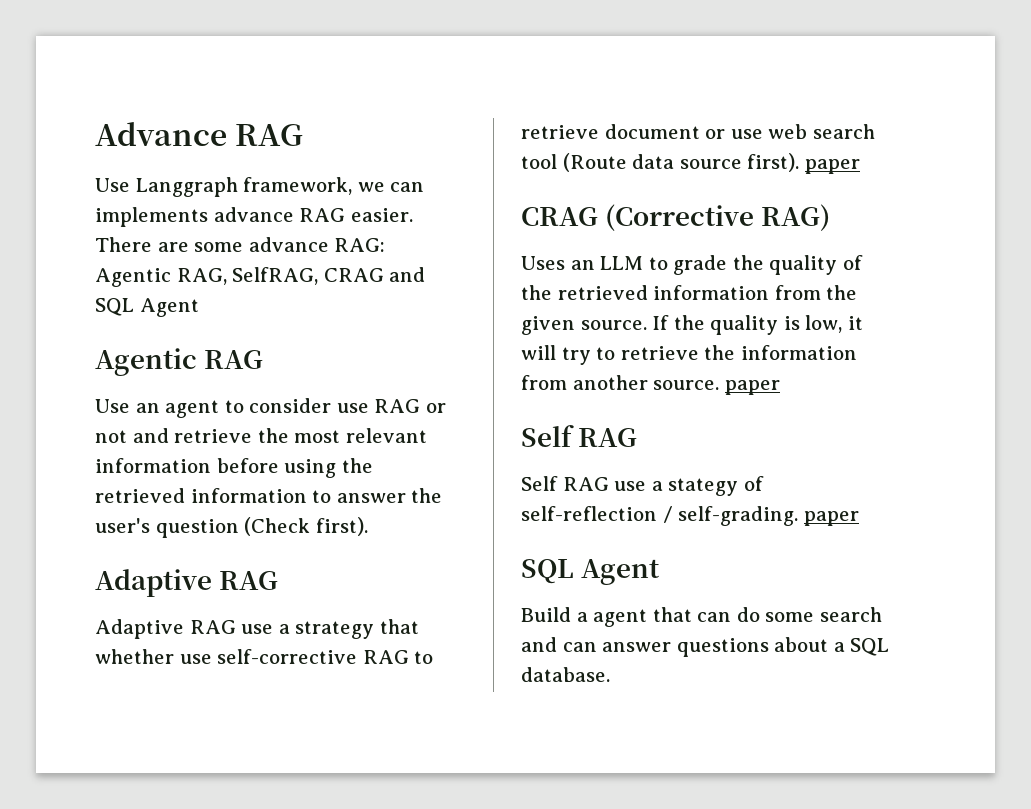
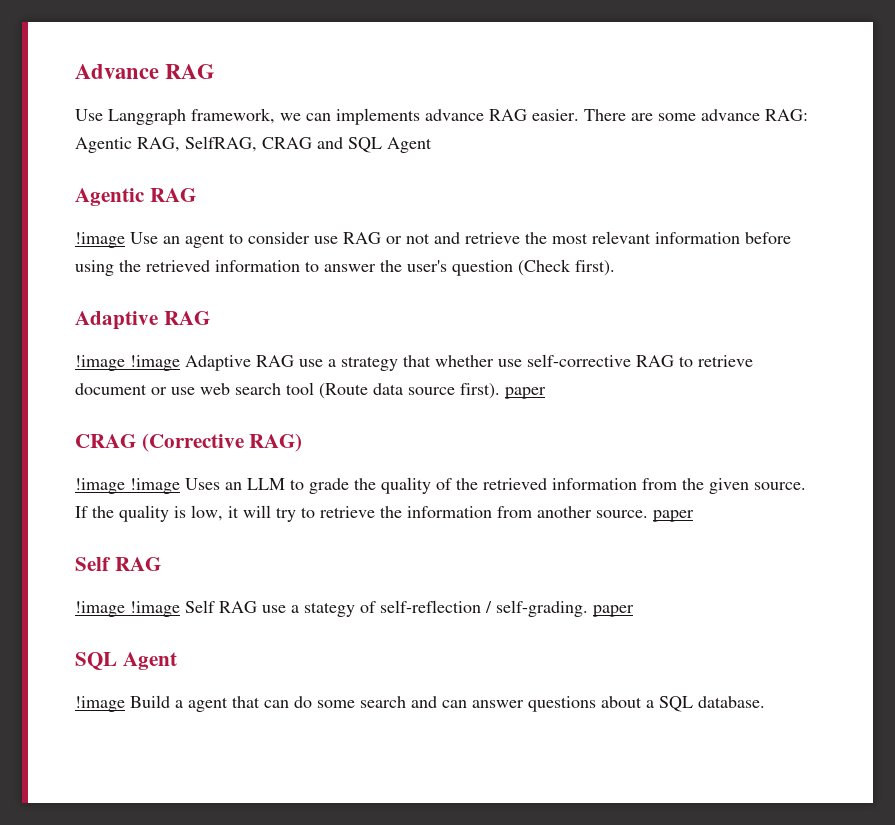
(264, 359) none -> [75,232,125,248] !image
(279, 580) none -> [75,355,180,371] !image !image
(831, 217) none -> [75,478,180,494] !image !image
(638, 437) none -> [75,601,180,617] !image !image
(661, 572) none -> [75,696,125,712] !image

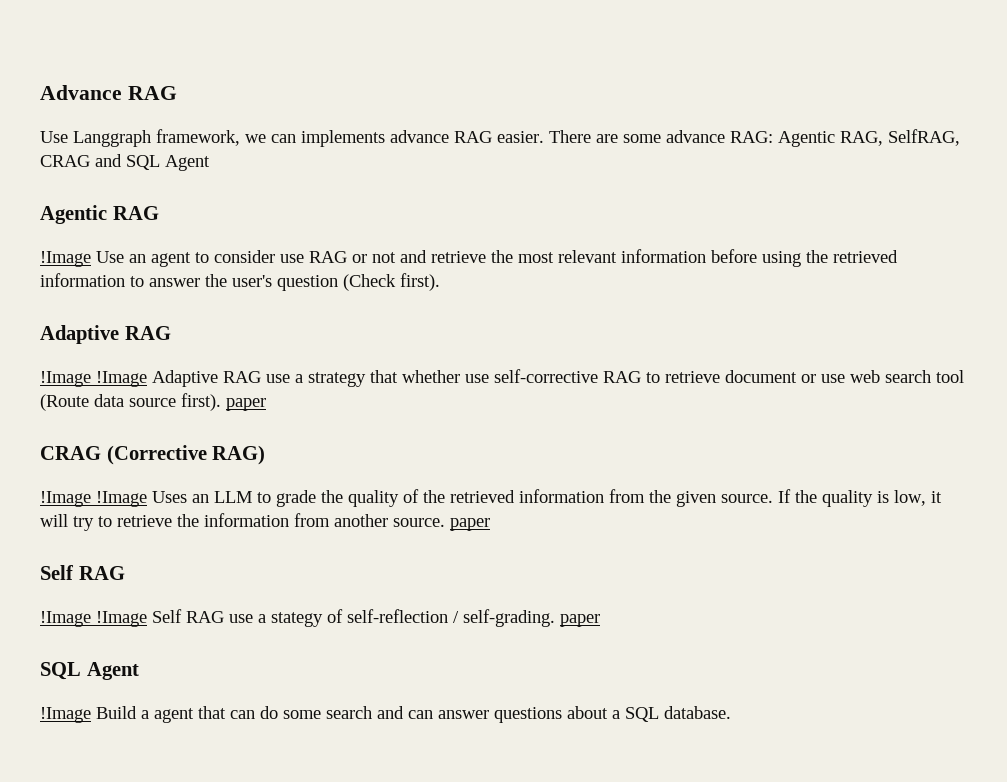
[75,232,125,248] !image -> [40,251,91,267] !Image
[75,355,180,371] !image !image -> [40,371,147,387] !Image !Image
[75,478,180,494] !image !image -> [40,491,147,507] !Image !Image
[75,601,180,617] !image !image -> [40,611,147,627] !Image !Image
[75,696,125,712] !image -> [40,707,91,723] !Image

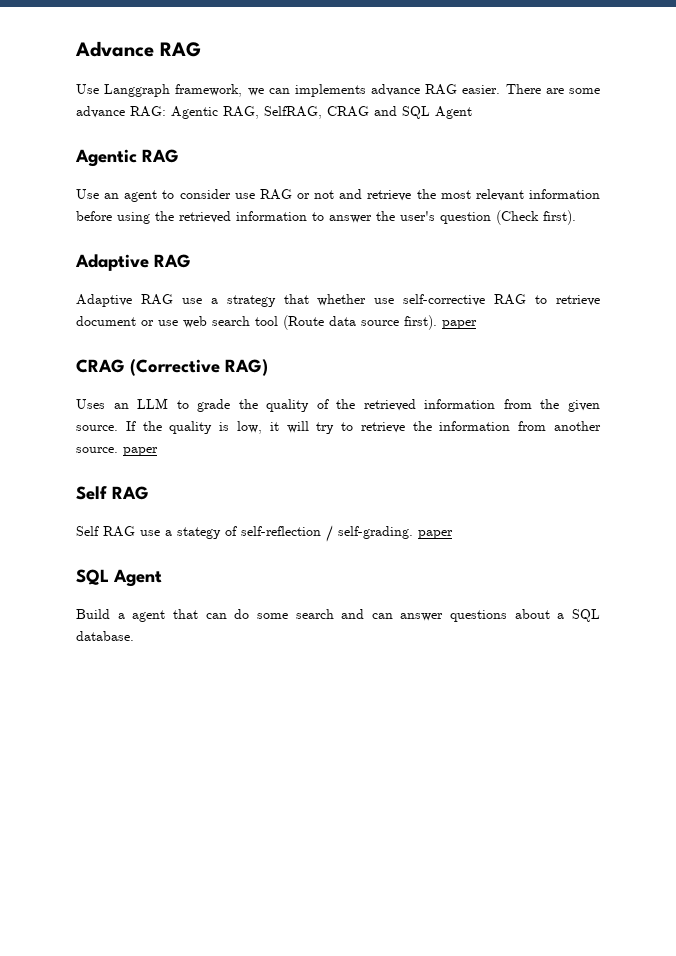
[40,251,91,267] !Image -> (179, 156) none
[40,371,147,387] !Image !Image -> (191, 261) none
[40,491,147,507] !Image !Image -> (268, 367) none
[40,611,147,627] !Image !Image -> (149, 493) none
[40,707,91,723] !Image -> (162, 578) none

